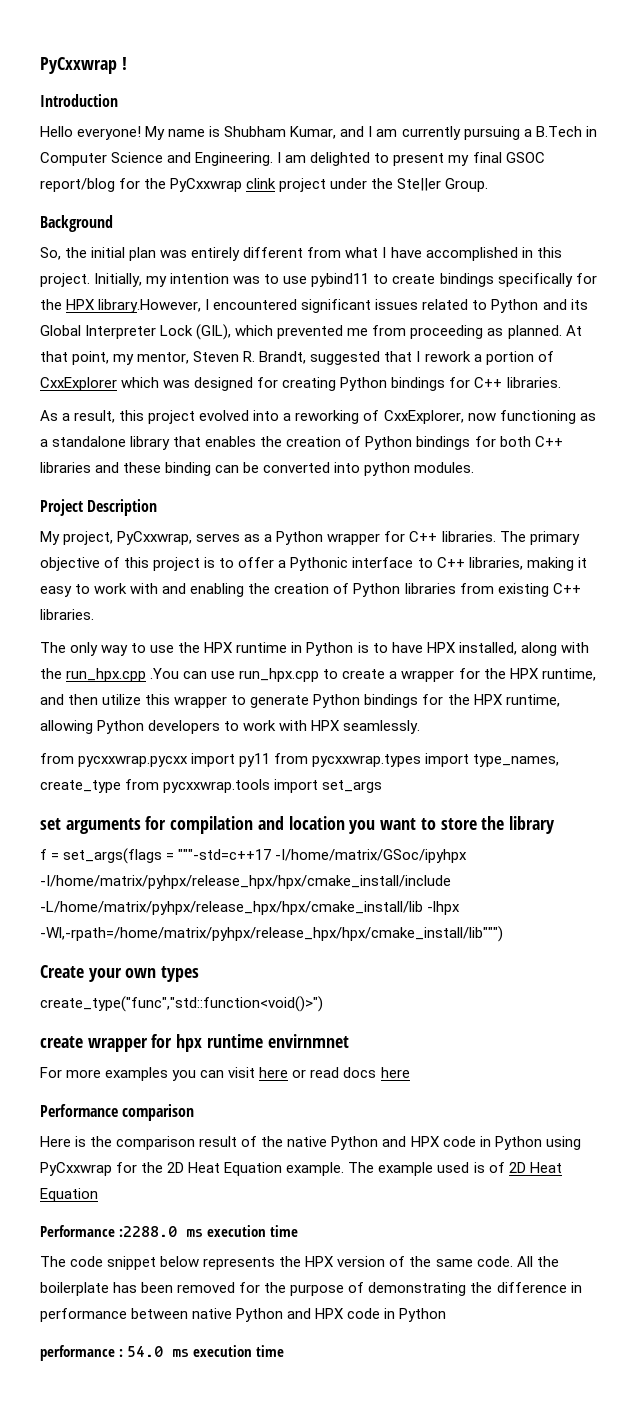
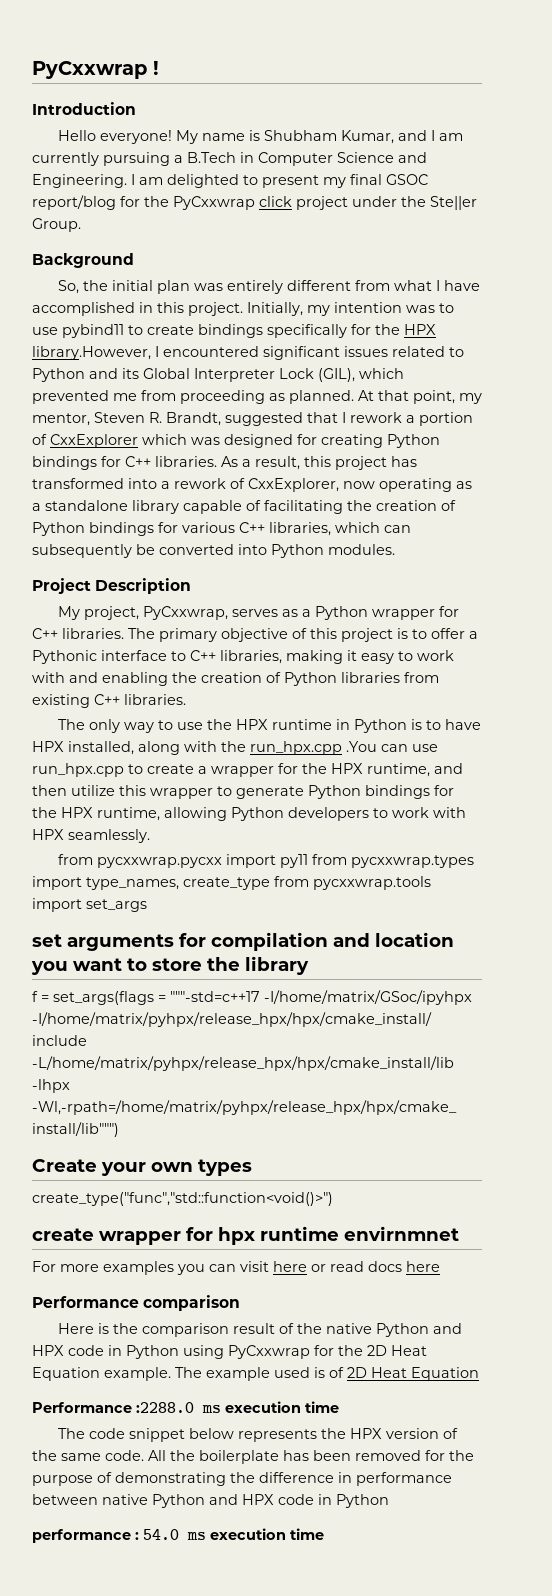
[246,178,277,189] clink -> [259,196,292,207] click
(561, 382) // -> (217, 461) none
[199,410,250,421] evolved -> [391,456,417,467] [32,478,124,489] has transformed
[295,410,360,424] reworking -> [174,478,226,489] rework
[499,410,576,424] functioning -> [379,478,452,492] operating
[173,436,257,447] that enables -> [183,500,343,514] capable of facilitating
[499,436,563,447] [40,462,240,476] both C++ libraries and these binding can -> [182,522,411,536] [32,544,132,558] various C++ libraries, which can subsequently
[364,462,411,476] python -> [271,544,324,558] Python

